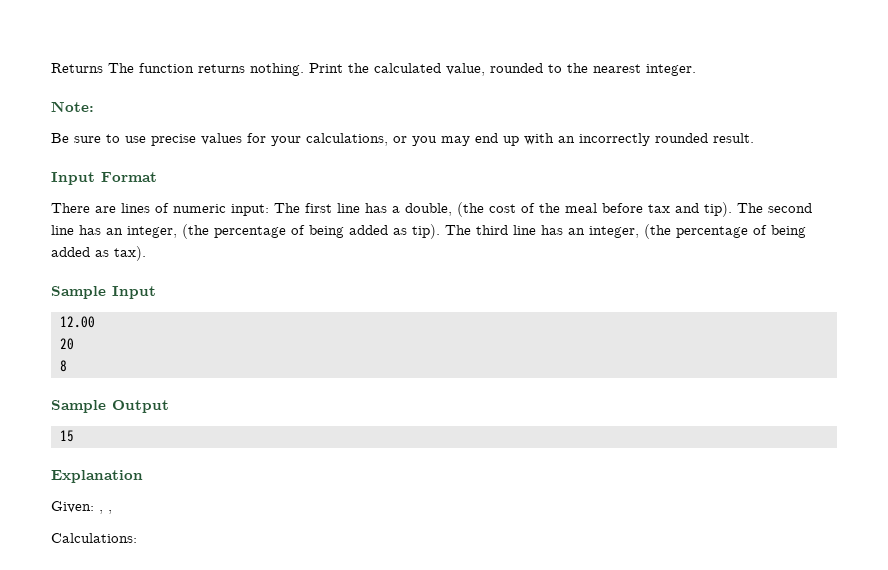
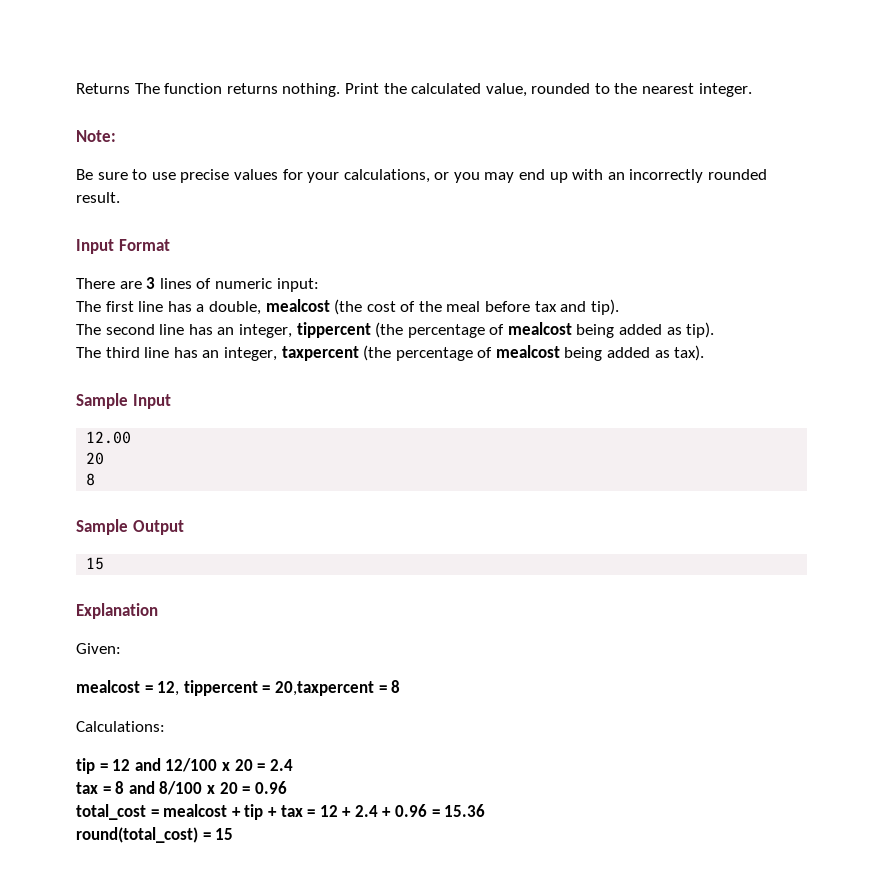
(116, 209) none -> [146,277,156,289] 3
(269, 210) none -> (319, 285) //
(452, 209) none -> [265,299,330,312] mealcost
(732, 209) none -> (619, 307) //
[182,224,305,239] (the percentage of -> [296,322,572,338] tippercent (the percentage of mealcost
(440, 231) none -> (715, 330) //
[644,224,767,239] (the percentage of -> [281,345,560,361] taxpercent (the percentage of mealcost
[99,510,112,514] [51,533,137,543] , , // Calculations: -> [76,680,401,696] [76,721,165,732] [76,758,293,774] [76,781,287,795] [76,804,486,820] [76,827,234,843] // mealcost = 12, tippercent = 20,taxpercent = 8 // Calculations: // tip = 12 and 12/100 x 20 = 2.4 // tax = 8 and 8/100 x 20 = 0.96 // total_cost = mealcost + tip + tax = 12 + 2.4 + 0.96 = 15.36 // round(total_cost) = 15

